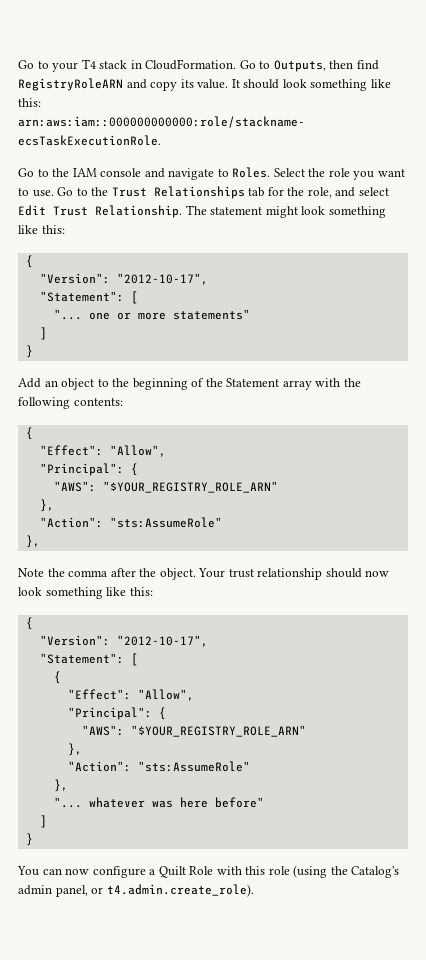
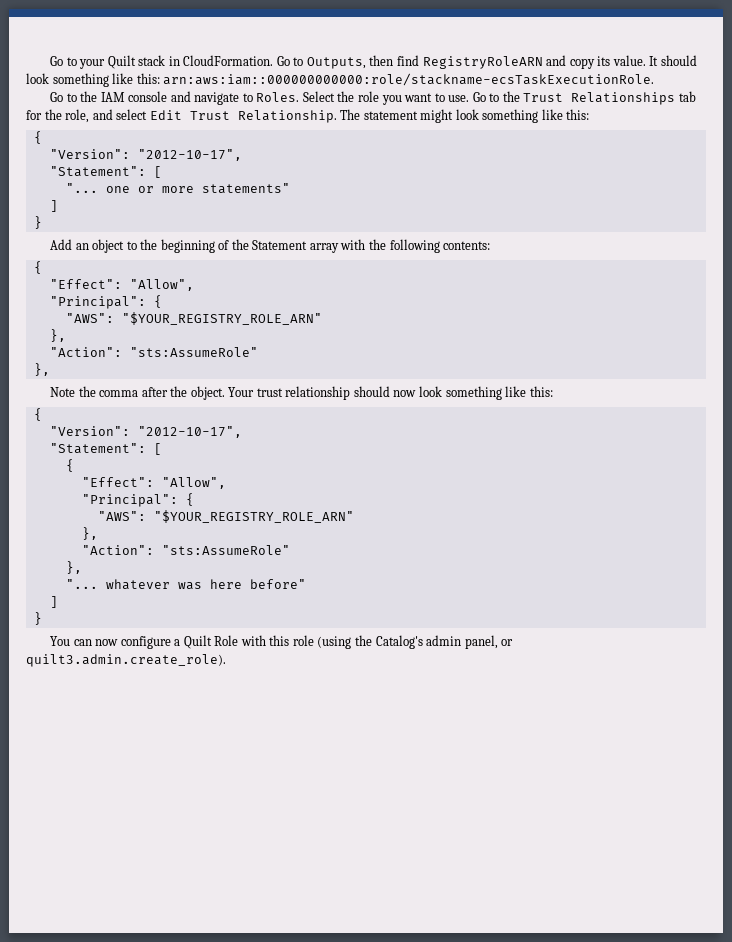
[81,59,96,69] T4 -> [107,55,136,69] Quilt
[106,884,254,897] t4.admin.create_role). -> [26,654,226,667] quilt3.admin.create_role).

